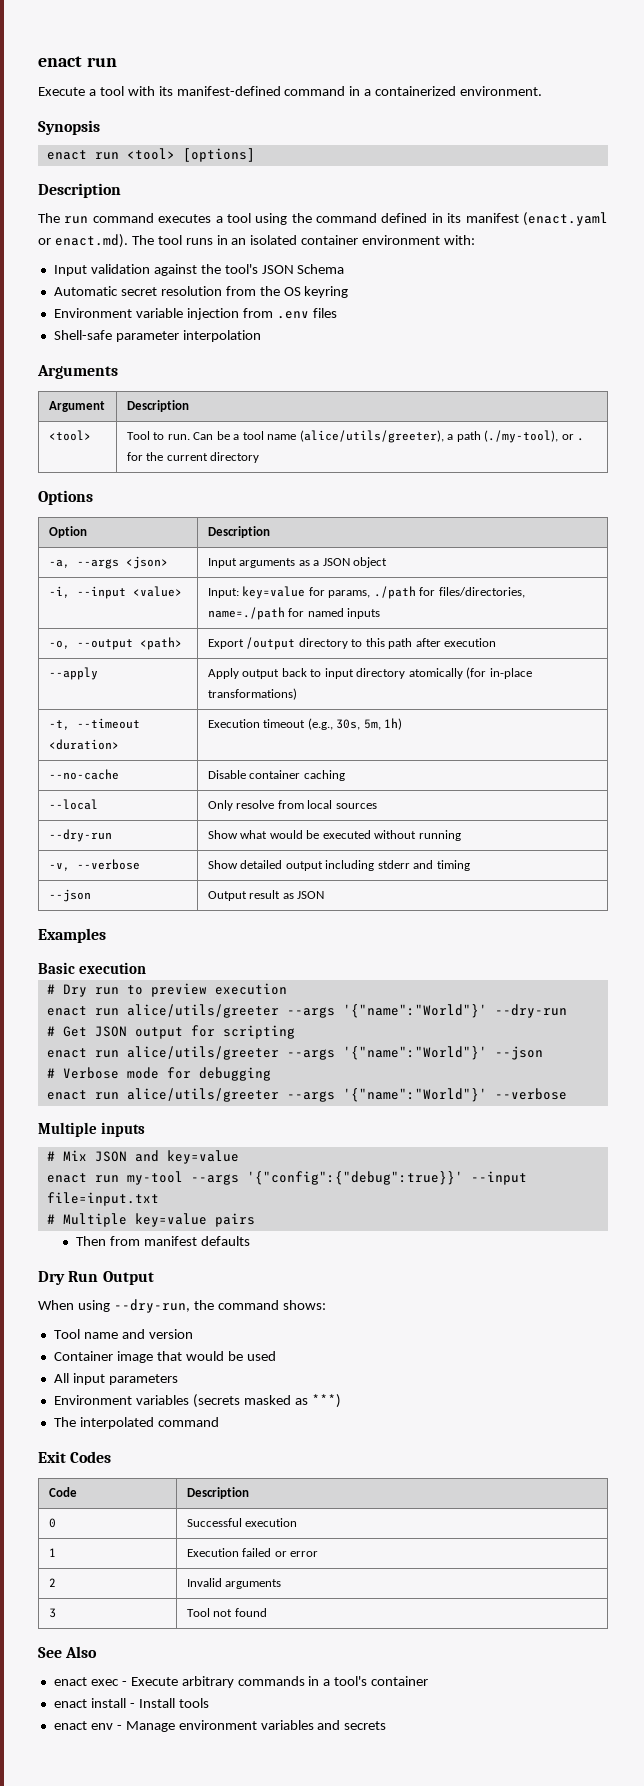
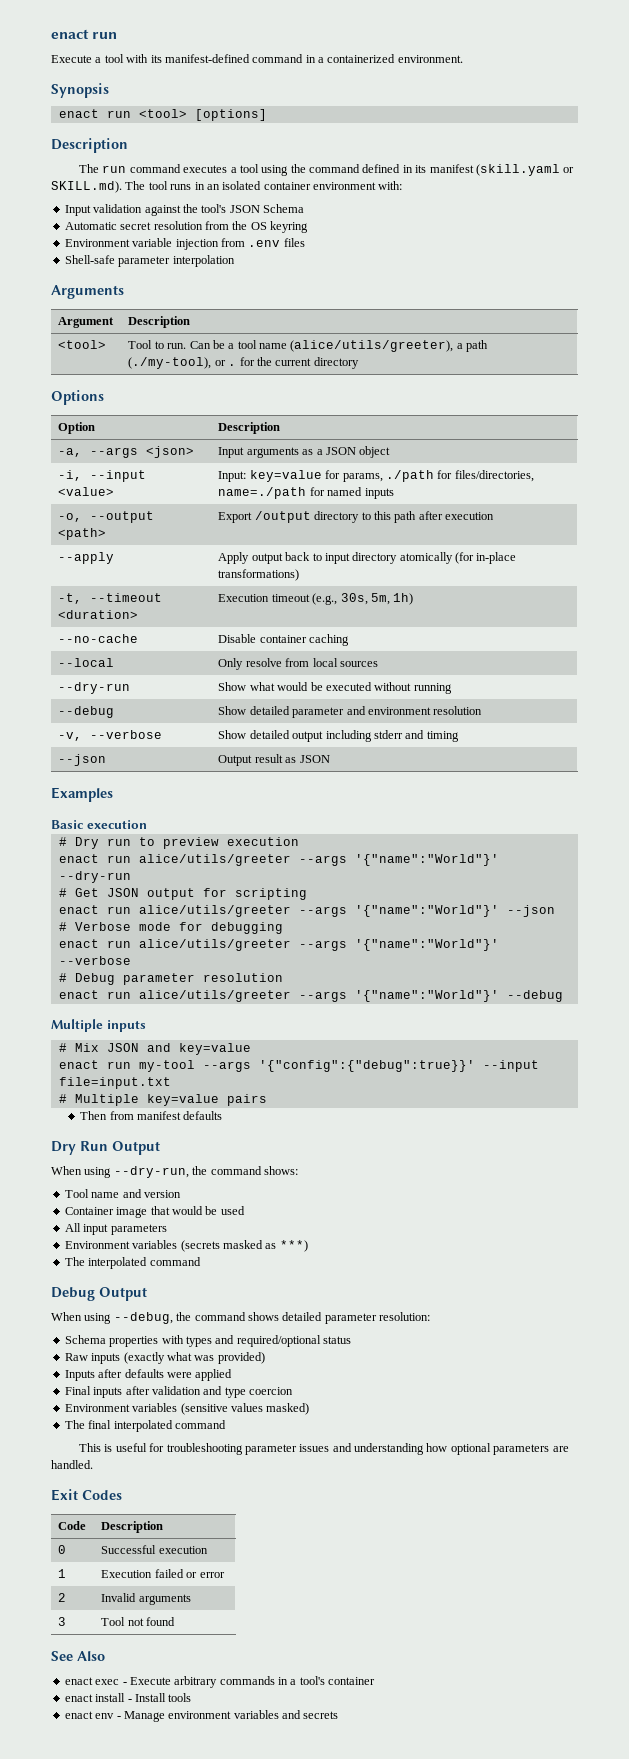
[522,212,608,226] [38,234,128,248] (enact.yaml or enact.md). -> [475,164,575,176] [51,181,122,193] (skill.yaml or SKILL.md).
(461, 835) none -> [58,706,115,718] [218,706,483,718] // --debug | Show detailed parameter and environment resolution
(567, 1094) none -> [58,973,283,985] [58,990,563,1002] // # Debug parameter resolution // enact run alice/utils/greeter --args '{"name":"World"}' --debug
(219, 1422) none -> [51,1287,147,1301] [51,1312,430,1324] [64,1335,351,1347] [64,1352,265,1364] [64,1369,233,1381] [64,1386,293,1398] [64,1403,310,1415] [64,1420,226,1432] [79,1443,569,1455] [51,1460,93,1469] // Debug Output // When using --debug, the command shows detailed parameter resolution: // Schema properties with types and required/optional status // Raw inputs (exactly what was provided) // Inputs after defaults were applied // Final inputs after validation and type coercion // Environment variables (sensitive values masked) // The final interpolated command // This is useful for troubleshooting parameter issues and understanding how optional parameters are handled.

